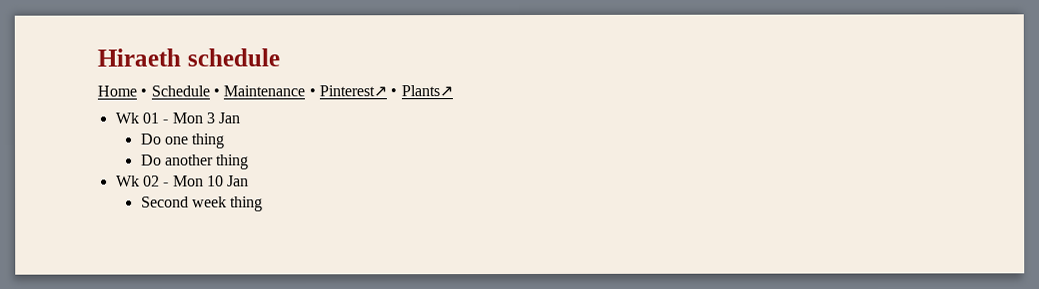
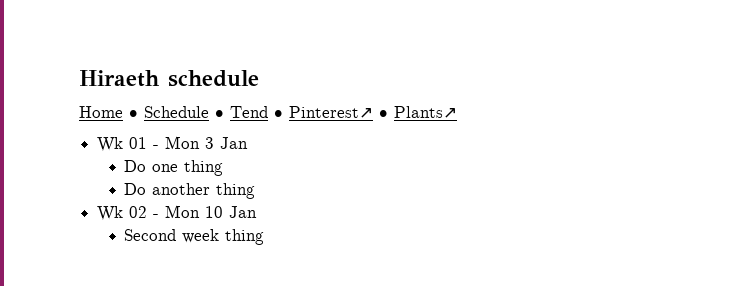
[223,85,306,97] Maintenance -> [230,106,268,118] Tend

